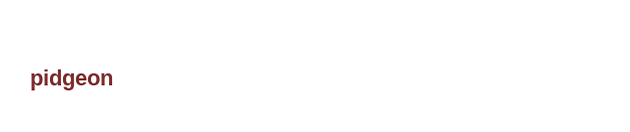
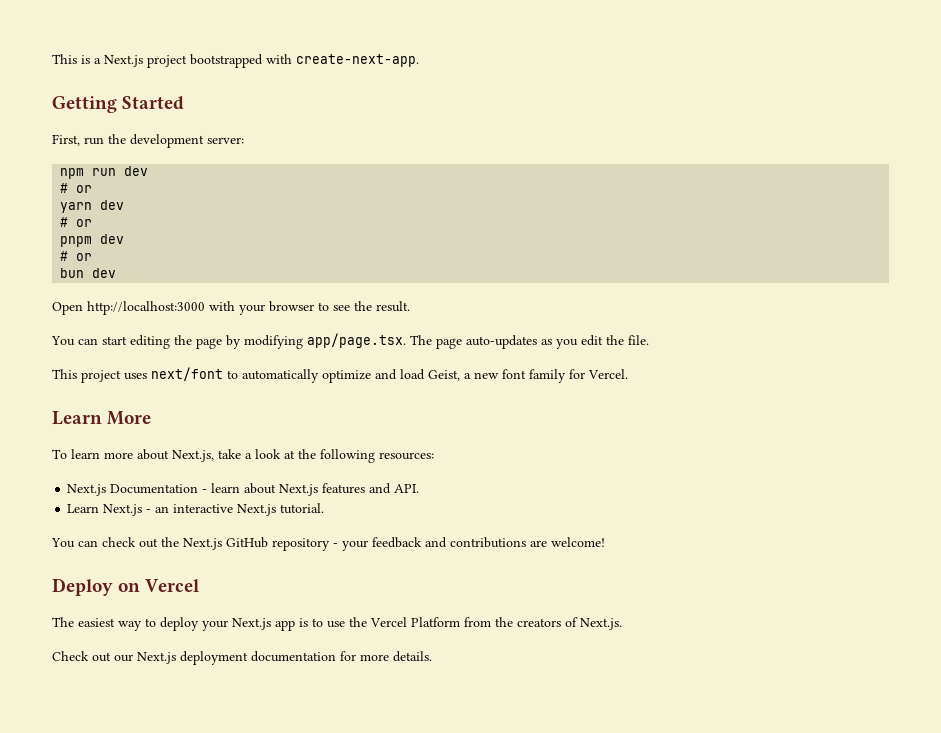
[30,69,114,91] pidgeon -> [52,54,419,68] [52,96,185,113] [52,134,244,148] [60,166,149,179] [60,183,93,193] [60,200,125,213] [60,217,93,227] [60,234,125,247] [60,251,93,261] [60,268,117,278] [52,301,410,315] [51,333,649,349] [52,367,628,383] [52,411,152,425] [52,449,434,463] [67,483,420,496] [67,503,325,516] [51,537,605,551] [52,578,200,596] [52,617,622,631] [52,651,432,665] This is a Next.js project bootstrapped with create-next-app. // Getting Started // First, run the development server: // npm run dev // # or // yarn dev // # or // pnpm dev // # or // bun dev // Open http://localhost:3000 with your browser to see the result. // You can start editing the page by modifying app/page.tsx. The page auto-updates as you edit the file. // This project uses next/font to automatically optimize and load Geist, a new font family for Vercel. // Learn More // To learn more about Next.js, take a look at the following resources: // Next.js Documentation - learn about Next.js features and API. // Learn Next.js - an interactive Next.js tutorial. // You can check out the Next.js GitHub repository - your feedback and contributions are welcome! // Deploy on Vercel // The easiest way to deploy your Next.js app is to use the Vercel Platform from the creators of Next.js. // Check out our Next.js deployment documentation for more details.

